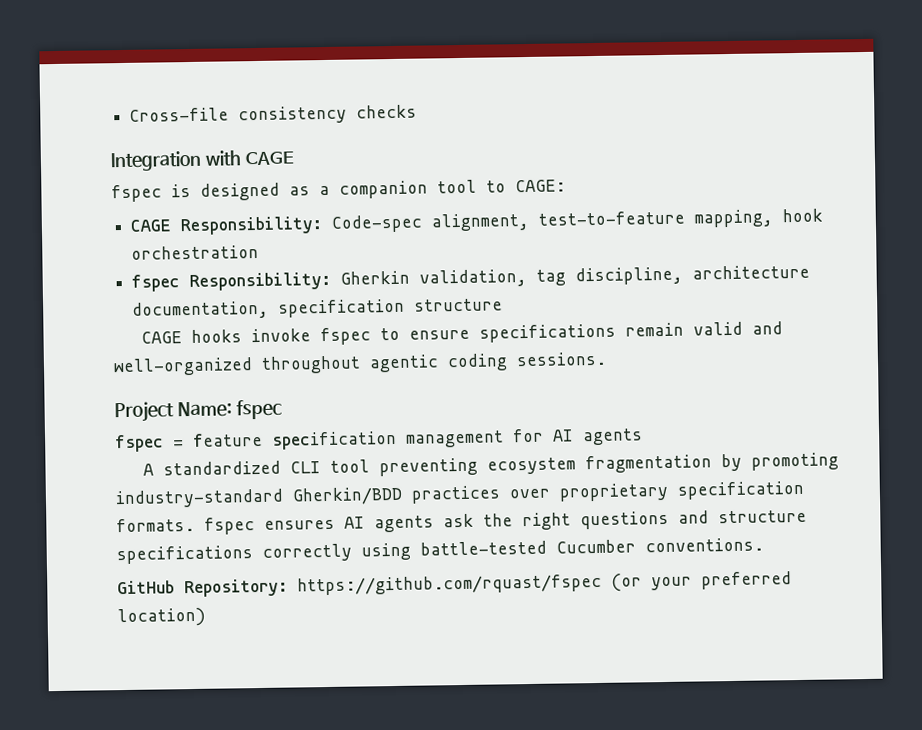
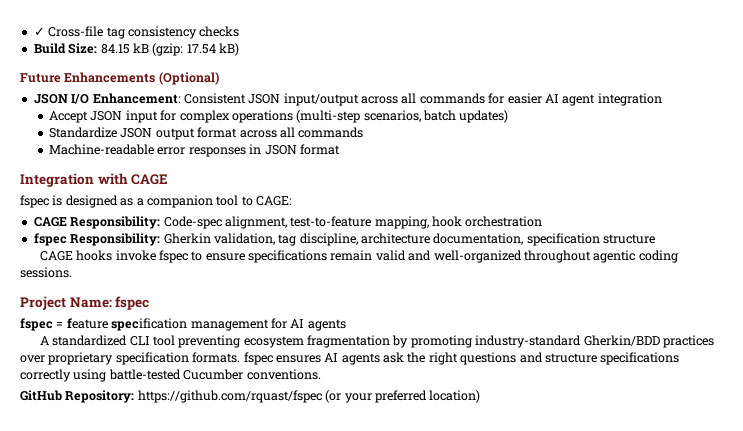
[129,107,230,122] Cross-file -> [33,26,125,39] ✓ Cross-file tag
(418, 111) none -> [33,43,239,56] [20,72,219,85] [33,93,662,106] [49,110,509,123] [49,127,364,140] [49,144,340,157] // Build Size: 84.15 kB (gzip: 17.54 kB) // Future Enhancements (Optional) // JSON I/O Enhancement: Consistent JSON input/output across all commands for easier AI agent integration // Accept JSON input for complex operations (multi-step scenarios, batch updates) // Standardize JSON output format across all commands // Machine-readable error responses in JSON format

